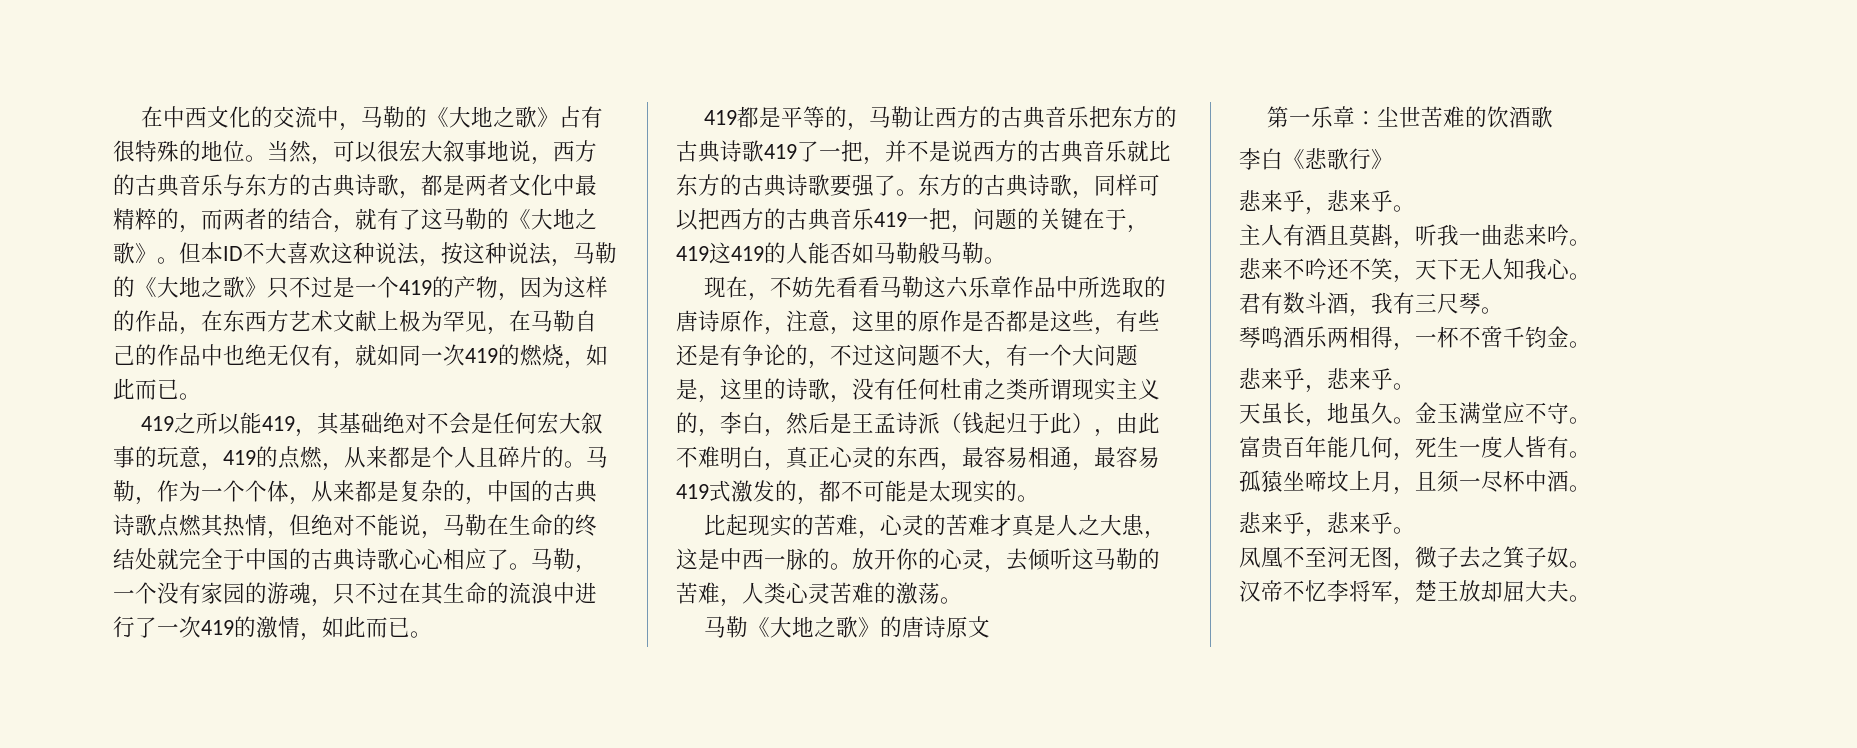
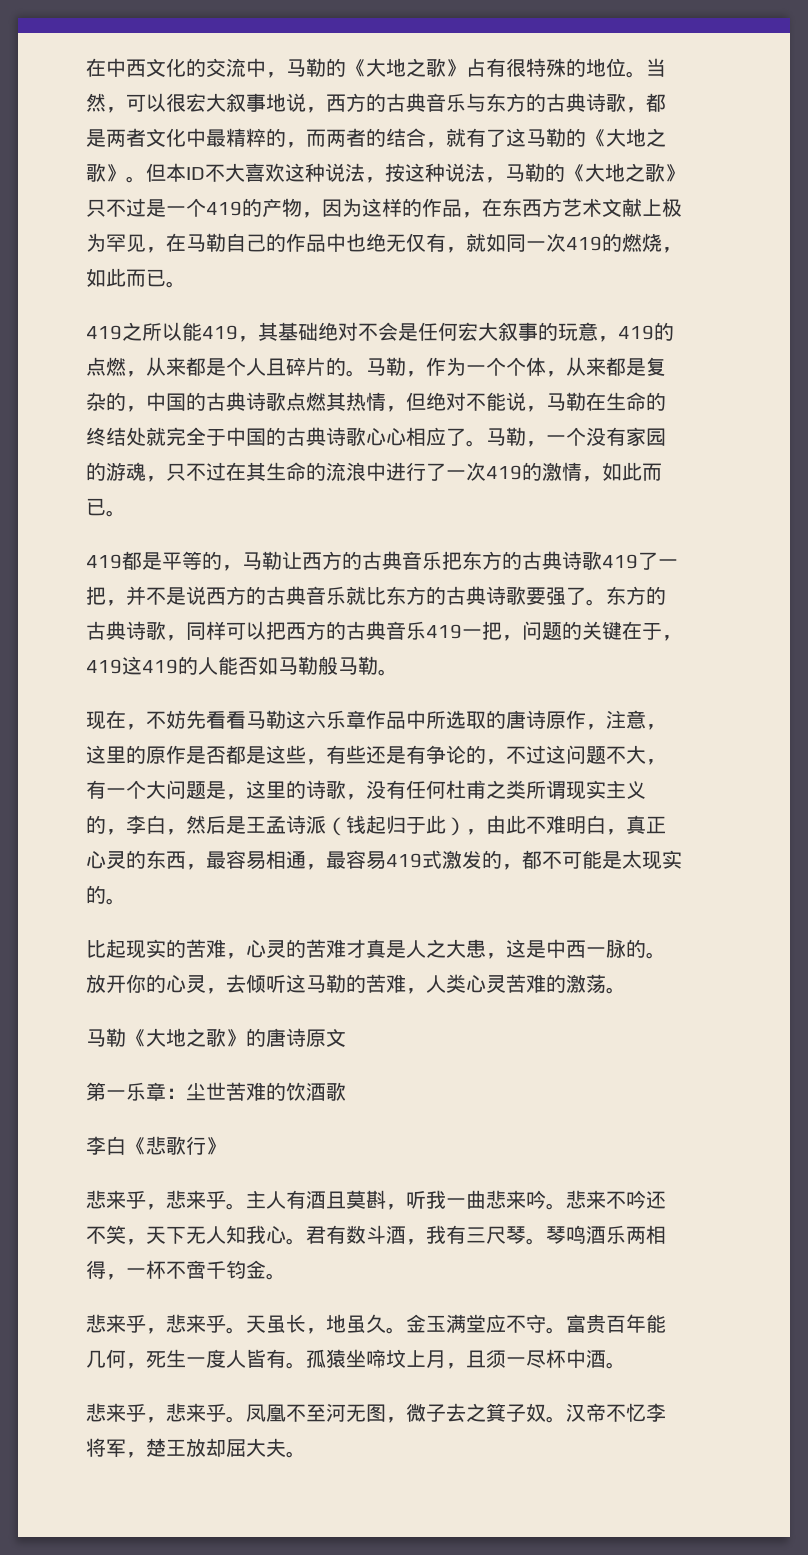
(1415, 208) // -> (246, 1206) none
(1591, 242) // -> (566, 1206) none
(1591, 276) // -> (306, 1241) none
(1503, 310) // -> (546, 1241) none
(1415, 386) // -> (246, 1330) none
(1591, 420) // -> (566, 1330) none
(1591, 454) // -> (306, 1365) none
(1415, 530) // -> (246, 1419) none
(1591, 564) // -> (566, 1419) none

